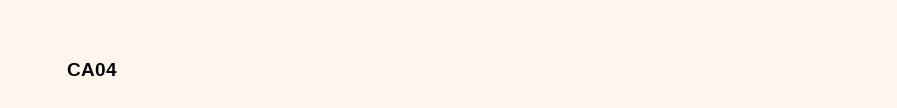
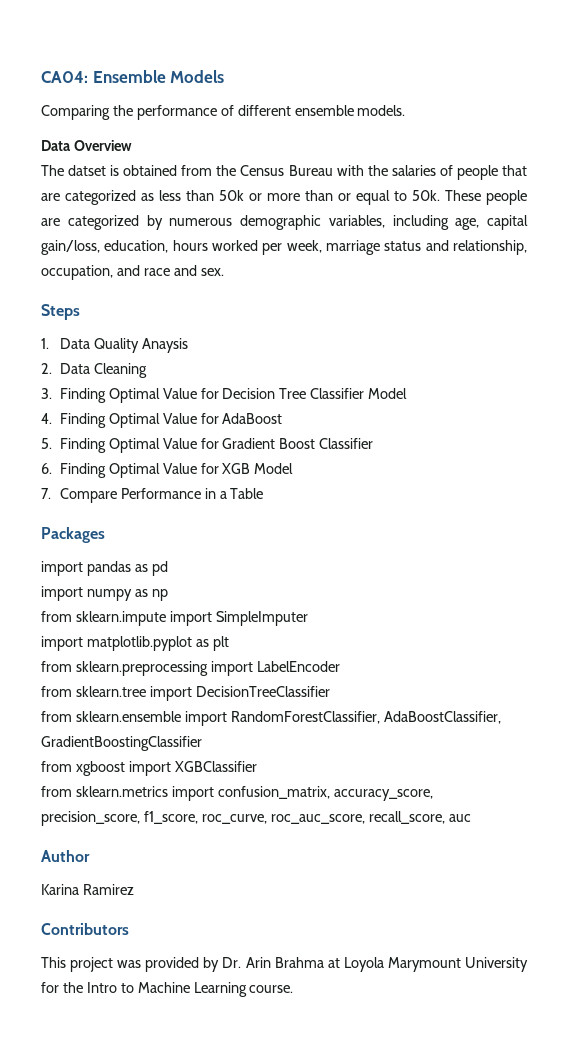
[67,63,117,76] CA04 -> [41,70,225,83] [41,105,406,120] [41,140,132,151] [41,165,527,180] [41,190,527,205] [41,215,528,230] [41,240,527,255] [41,265,224,280] [41,304,80,320] [41,338,188,353] [41,363,147,378] [41,388,408,403] [41,413,283,428] [41,438,374,453] [41,463,294,478] [41,488,264,503] [41,527,105,543] [41,561,168,576] [41,586,168,601] [41,611,308,626] [41,636,229,651] [41,661,340,676] [41,686,330,701] [41,711,501,726] [41,736,202,751] [41,761,257,776] [41,786,433,801] [41,811,471,826] [41,850,90,862] [41,884,134,895] [41,923,129,935] [41,957,528,972] [41,982,294,997] CA04: Ensemble Models // Comparing the performance of different ensemble models. // Data Overview // The datset is obtained from the Census Bureau with the salaries of people that are categorized as less than 50k or more than or equal to 50k. These people are categorized by numerous demographic variables, including age, capital gain/loss, education, hours worked per week, marriage status and relationship, occupation, and race and sex. // Steps // 1. Data Quality Anaysis // 2. Data Cleaning // 3. Finding Optimal Value for Decision Tree Classifier Model // 4. Finding Optimal Value for AdaBoost // 5. Finding Optimal Value for Gradient Boost Classifier // 6. Finding Optimal Value for XGB Model // 7. Compare Performance in a Table // Packages // import pandas as pd // import numpy as np // from sklearn.impute import SimpleImputer // import matplotlib.pyplot as plt // from sklearn.preprocessing import LabelEncoder // from sklearn.tree import DecisionTreeClassifier // from sklearn.ensemble import RandomForestClassifier, AdaBoostClassifier, GradientBoostingClassifier // from xgboost import XGBClassifier // from sklearn.metrics import confusion_matrix, accuracy_score, precision_score, f1_score, roc_curve, roc_auc_score, recall_score, auc // Author // Karina Ramirez // Contributors // This project was provided by Dr. Arin Brahma at Loyola Marymount University for the Intro to Machine Learning course.

